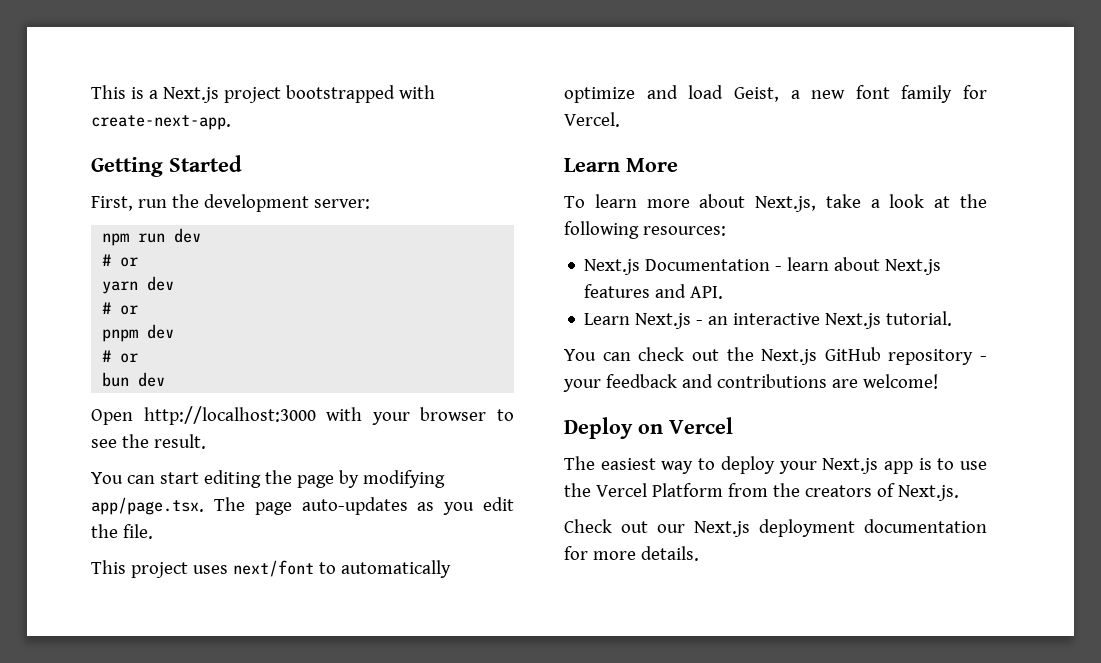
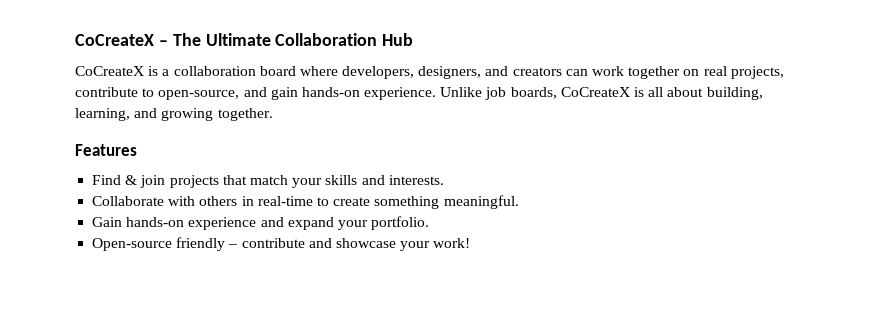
[91,85,435,103] [91,115,231,130] [91,155,242,177] [91,194,370,212] [102,228,202,246] [102,254,139,267] [102,276,175,294] [102,302,139,315] [102,324,175,342] [102,350,139,363] [102,372,166,387] [91,406,514,425] [91,434,206,449] [91,470,445,488] [91,497,514,515] [91,524,153,539] [91,560,451,578] [564,85,987,103] [564,112,620,127] [564,158,678,172] [564,194,987,212] [564,221,726,239] [584,257,942,275] [584,284,724,299] [584,311,953,329] [564,347,987,365] [563,374,938,392] [564,417,733,439] [564,456,987,474] [564,483,959,501] [564,519,987,537] [564,546,699,561] This is a Next.js project bootstrapped with create-next-app. // Getting Started // First, run the development server: // npm run dev // # or // yarn dev // # or // pnpm dev // # or // bun dev // Open http://localhost:3000 with your browser to see the result. // You can start editing the page by modifying app/page.tsx. The page auto-updates as you edit the file. // This project uses next/font to automatically optimize and load Geist, a new font family for Vercel. // Learn More // To learn more about Next.js, take a look at the following resources: // Next.js Documentation - learn about Next.js features and API. // Learn Next.js - an interactive Next.js tutorial. // You can check out the Next.js GitHub repository - your feedback and contributions are welcome! // Deploy on Vercel // The easiest way to deploy your Next.js app is to use the Vercel Platform from the creators of Next.js. // Check out our Next.js deployment documentation for more details. -> [75,33,414,46] [75,66,784,79] [75,87,763,100] [75,108,273,121] [75,144,137,156] [92,175,444,188] [92,195,519,209] [92,216,430,230] [92,237,471,251] CoCreateX – The Ultimate Collaboration Hub // CoCreateX is a collaboration board where developers, designers, and creators can work together on real projects, contribute to open-source, and gain hands-on experience. Unlike job boards, CoCreateX is all about building, learning, and growing together. // Features // Find & join projects that match your skills and interests. // Collaborate with others in real-time to create something meaningful. // Gain hands-on experience and expand your portfolio. // Open-source friendly – contribute and showcase your work!

